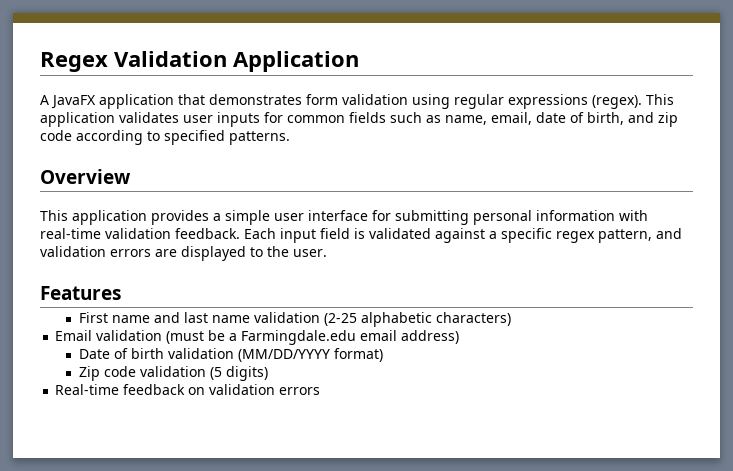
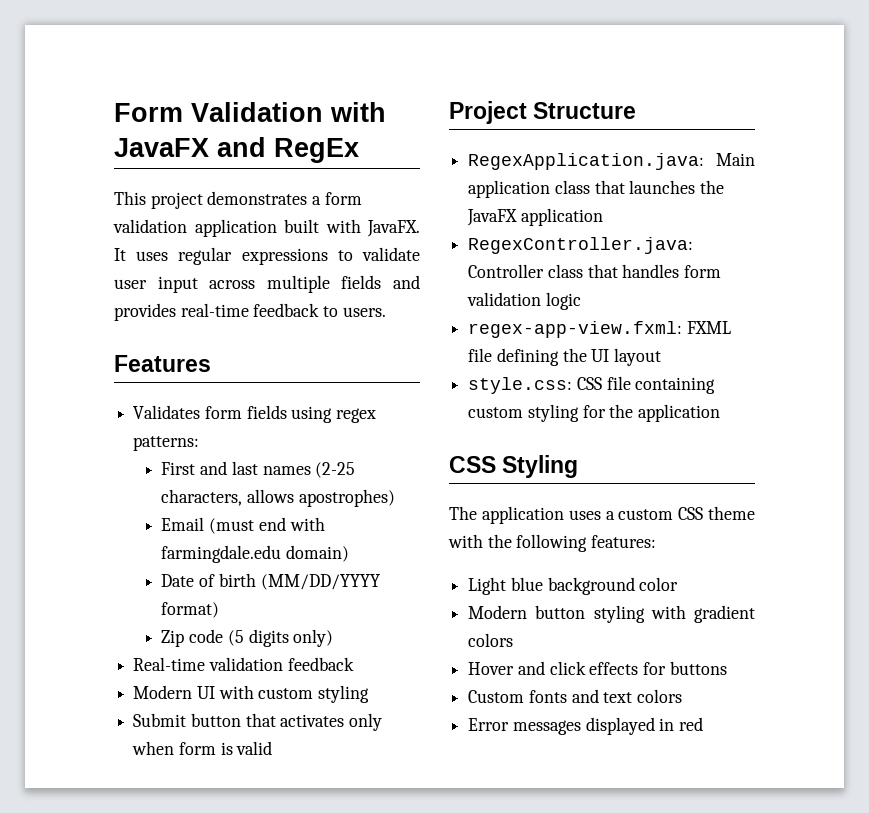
[40,51,359,72] [40,94,674,109] [40,112,678,127] [40,130,290,145] [40,169,131,184] [40,210,648,225] [40,228,682,243] [40,246,327,261] [40,286,121,300] Regex Validation Application // A JavaFX application that demonstrates form validation using regular expressions (regex). This application validates user inputs for common fields such as name, email, date of birth, and zip code according to specified patterns. // Overview // This application provides a simple user interface for submitting personal information with real-time validation feedback. Each input field is validated against a specific regex pattern, and validation errors are displayed to the user. // Features -> [114,102,386,122] [114,137,359,163] [114,191,362,209] [113,219,420,237] [114,247,420,265] [114,275,420,293] [114,303,386,321] [114,355,211,372] [133,405,377,423] [133,436,200,451] Form Validation with JavaFX and RegEx // This project demonstrates a form validation application built with JavaFX. It uses regular expressions to validate user input across multiple fields and provides real-time feedback to users. // Features // Validates form fields using regex patterns:
[111,315,150,323] name -> (196, 468) none
[211,312,511,327] [55,330,460,345] name validation (2-25 alphabetic characters) // Email validation (must be a Farmingdale.edu email address) -> [262,462,356,478] [161,489,395,507] [161,517,325,534] [161,545,350,563] names (2-25 characters, allows apostrophes) // Email (must end with farmingdale.edu domain)
[167,348,234,359] validation -> (256, 580) none
[139,366,268,381] validation (5 digits) -> [227,629,334,647] (5 digits only)
[123,384,321,395] feedback on validation errors -> [208,657,354,671] [133,685,370,703] [133,713,383,731] [132,741,273,755] [449,101,637,124] [468,153,755,170] [468,180,725,198] [467,208,603,226] [468,237,694,254] [468,264,722,278] [467,292,581,310] [468,321,731,338] [468,348,662,366] [468,376,716,394] [468,404,721,422] [449,455,579,478] [449,506,755,524] [448,534,657,552] [468,577,679,595] [468,605,755,623] [468,633,514,647] [468,661,727,675] [468,689,683,703] [468,717,704,735] validation feedback // Modern UI with custom styling // Submit button that activates only when form is valid // Project Structure // RegexApplication.java: Main application class that launches the JavaFX application // RegexController.java: Controller class that handles form validation logic // regex-app-view.fxml: FXML file defining the UI layout // style.css: CSS file containing custom styling for the application // CSS Styling // The application uses a custom CSS theme with the following features: // Light blue background color // Modern button styling with gradient colors // Hover and click effects for buttons // Custom fonts and text colors // Error messages displayed in red

